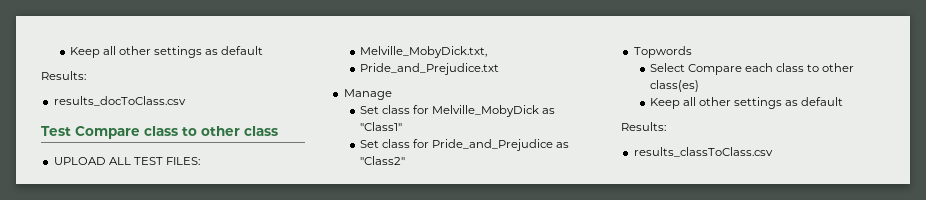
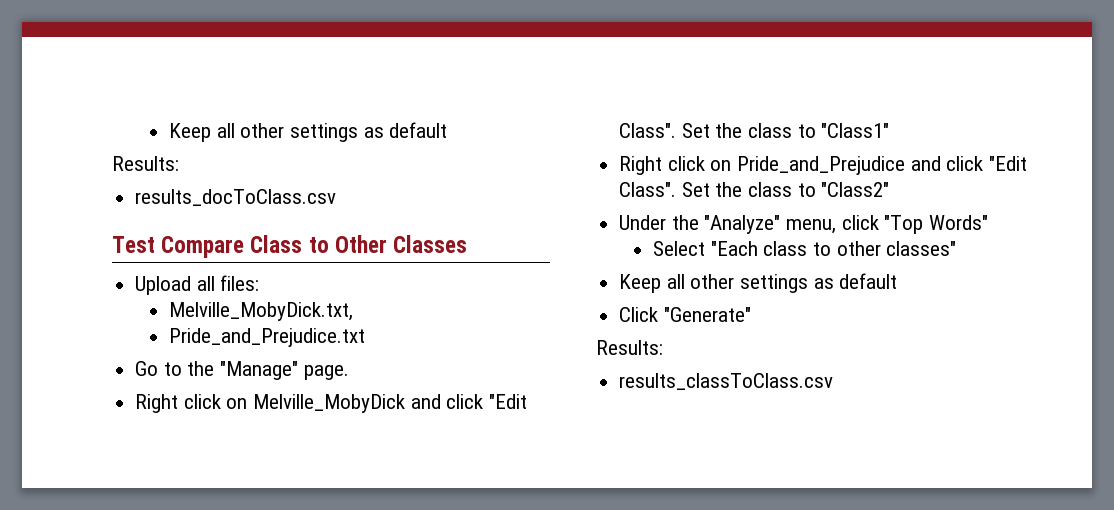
[144,126,278,136] [53,157,200,165] [359,46,487,58] [359,63,499,75] [343,89,392,100] [359,105,556,117] [359,122,402,131] [359,139,570,151] [359,156,405,165] [633,46,692,58] class to other class // UPLOAD ALL TEST FILES: // Melville_MobyDick.txt, // Pride_and_Prejudice.txt // Manage // Set class for Melville_MobyDick as "Class1" // Set class for Pride_and_Prejudice as "Class2" // Topwords -> [250,235,468,253] [135,275,260,295] [169,302,354,321] [169,328,366,347] [135,361,349,380] [135,394,528,413] [619,123,890,138] [619,156,1028,175] [619,182,890,197] [619,215,989,234] Class to Other Classes // Upload all files: // Melville_MobyDick.txt, // Pride_and_Prejudice.txt // Go to the "Manage" page. // Right click on Melville_MobyDick and click "Edit Class". Set the class to "Class1" // Right click on Pride_and_Prejudice and click "Edit Class". Set the class to "Class2" // Under the "Analyze" menu, click "Top Words"
[688,63,855,75] [649,80,699,92] [649,97,844,109] Compare each class to other class(es) // Keep all other settings as default -> [710,241,957,256] [619,273,898,293] [619,307,751,322] "Each class to other classes" // Keep all other settings as default // Click "Generate"

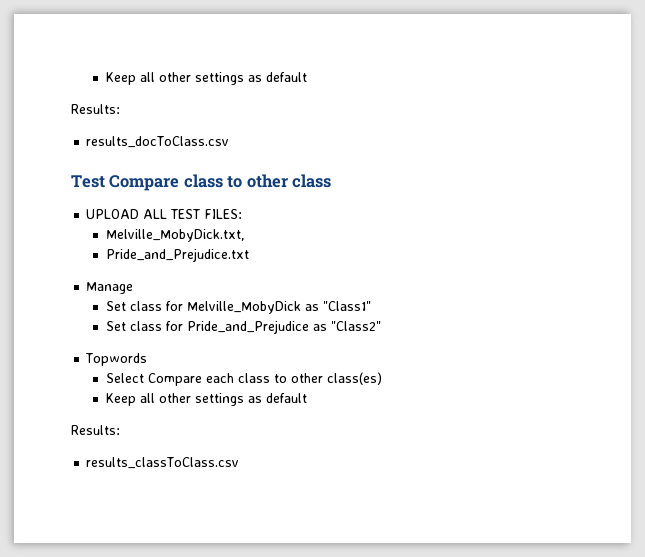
[250,235,468,253] [135,275,260,295] [169,302,354,321] [169,328,366,347] [135,361,349,380] [135,394,528,413] [619,123,890,138] [619,156,1028,175] [619,182,890,197] [619,215,989,234] Class to Other Classes // Upload all files: // Melville_MobyDick.txt, // Pride_and_Prejudice.txt // Go to the "Manage" page. // Right click on Melville_MobyDick and click "Edit Class". Set the class to "Class1" // Right click on Pride_and_Prejudice and click "Edit Class". Set the class to "Class2" // Under the "Analyze" menu, click "Top Words" -> [183,174,332,188] [86,209,243,219] [105,229,245,242] [105,248,249,262] [86,282,134,294] [105,301,371,314] [105,320,381,334] [85,353,148,366] class to other class // UPLOAD ALL TEST FILES: // Melville_MobyDick.txt, // Pride_and_Prejudice.txt // Manage // Set class for Melville_MobyDick as "Class1" // Set class for Pride_and_Prejudice as "Class2" // Topwords
[710,241,957,256] [619,273,898,293] [619,307,751,322] "Each class to other classes" // Keep all other settings as default // Click "Generate" -> [147,372,382,386] [105,393,307,406] Compare each class to other class(es) // Keep all other settings as default

